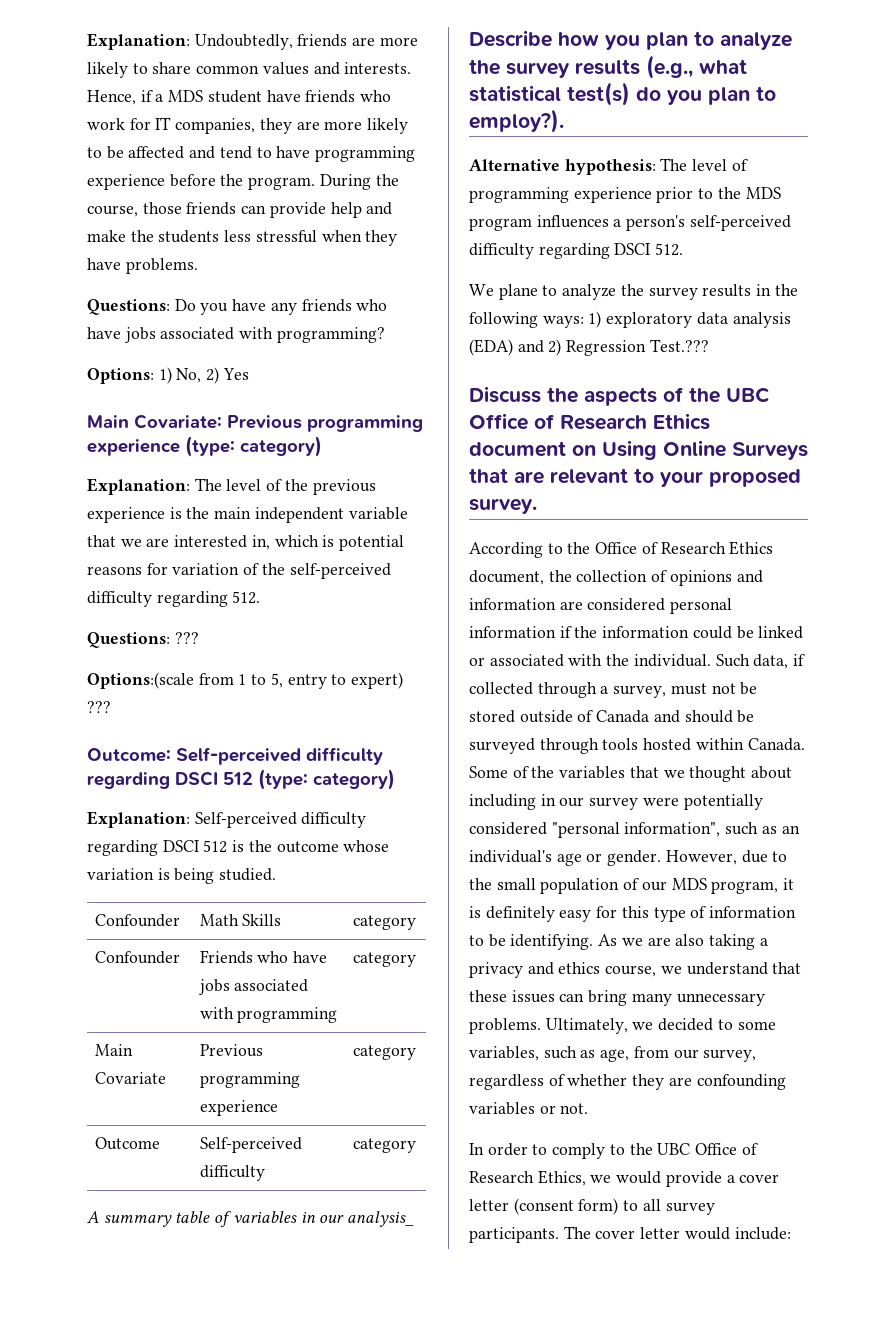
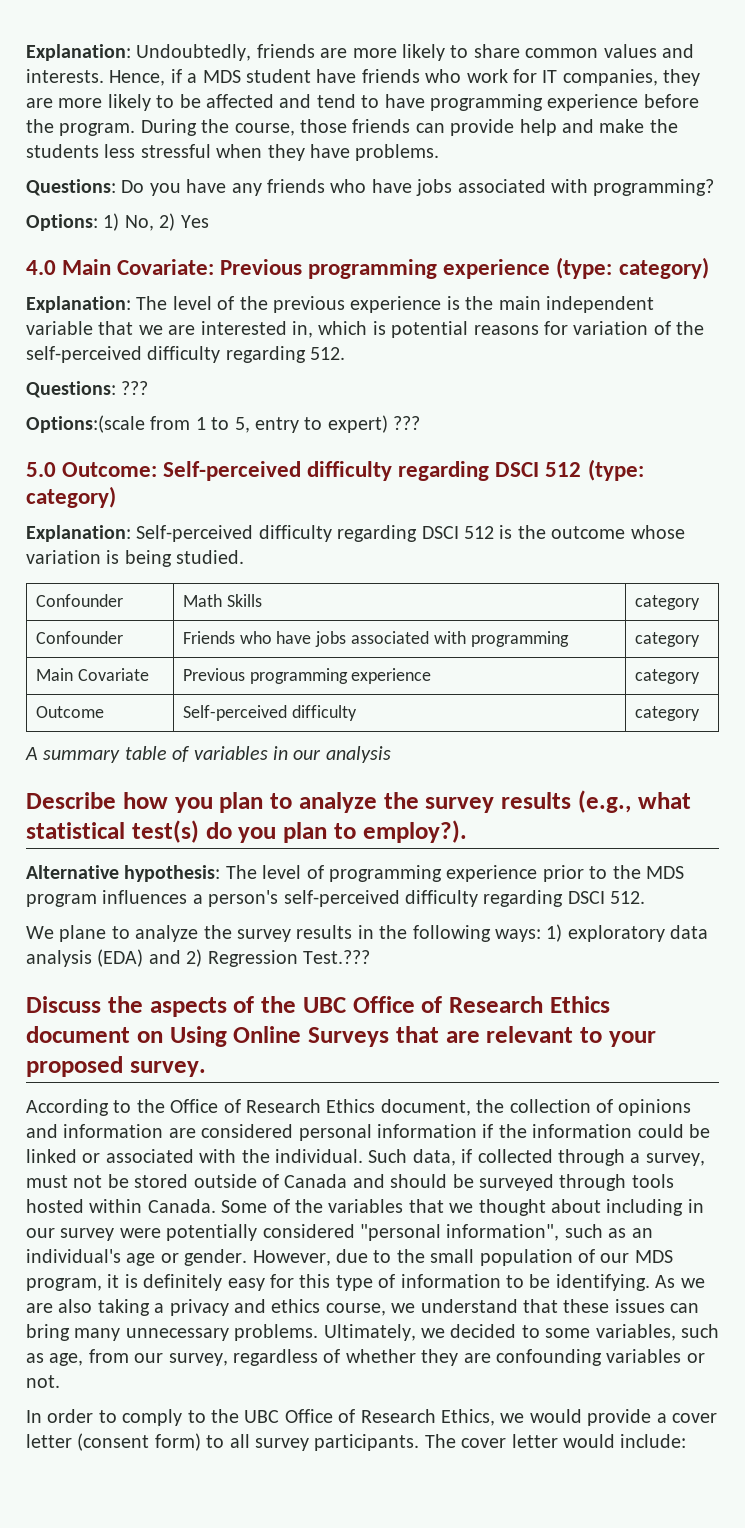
(249, 374) none -> [26,260,56,275] 4.0
(111, 707) none -> [26,462,56,477] 5.0
[347,1211,415,1227] analysis_ -> [325,746,391,763] analysis

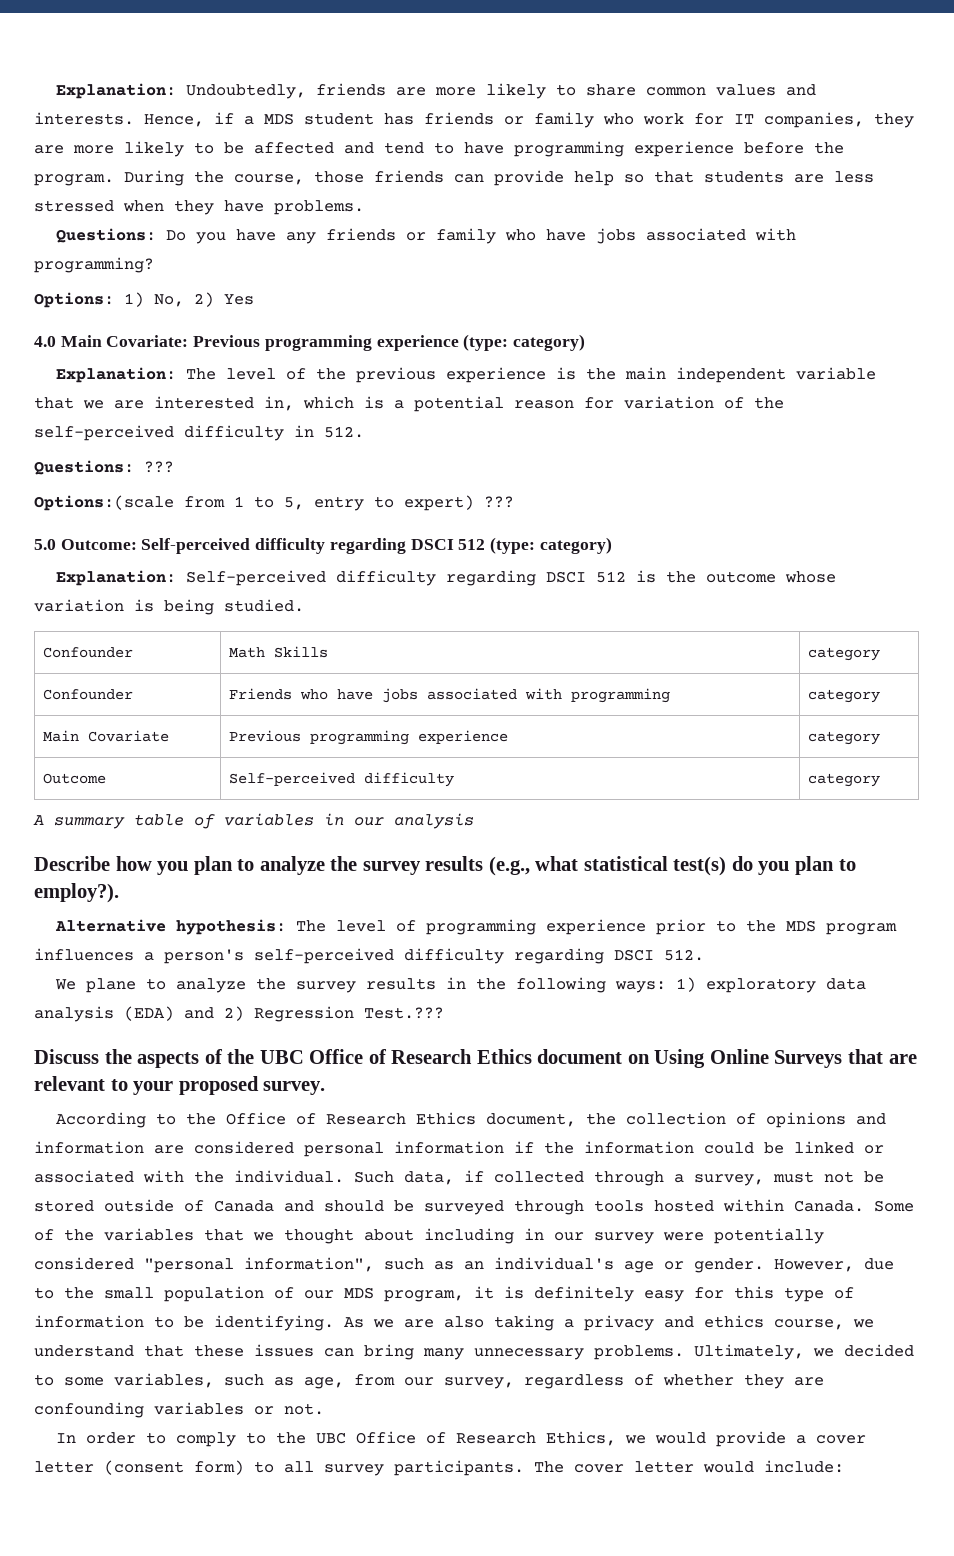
[316,69,420,83] have friends -> [384,112,594,128] has friends or family
[561,119,678,133] [26,144,211,158] and make the students less stressful -> [624,171,874,183] [34,200,114,212] so that students are less stressed
(325, 186) none -> [406,228,497,244] or family
[391,321,539,338] potential reasons -> [394,396,574,412] a potential reason
[225,346,306,363] regarding -> [294,425,314,437] in

